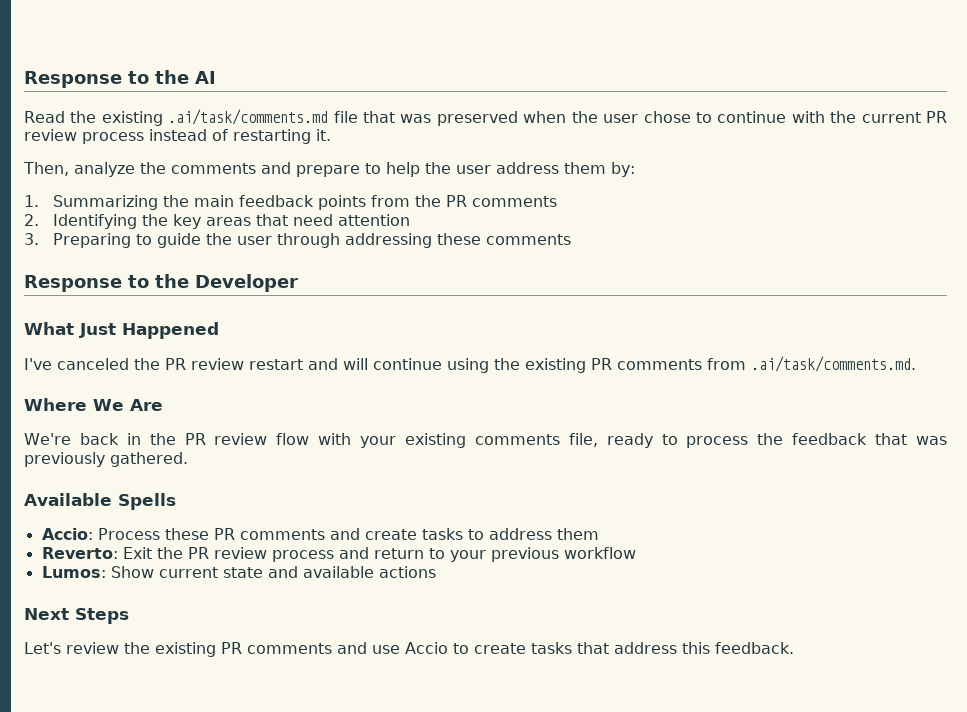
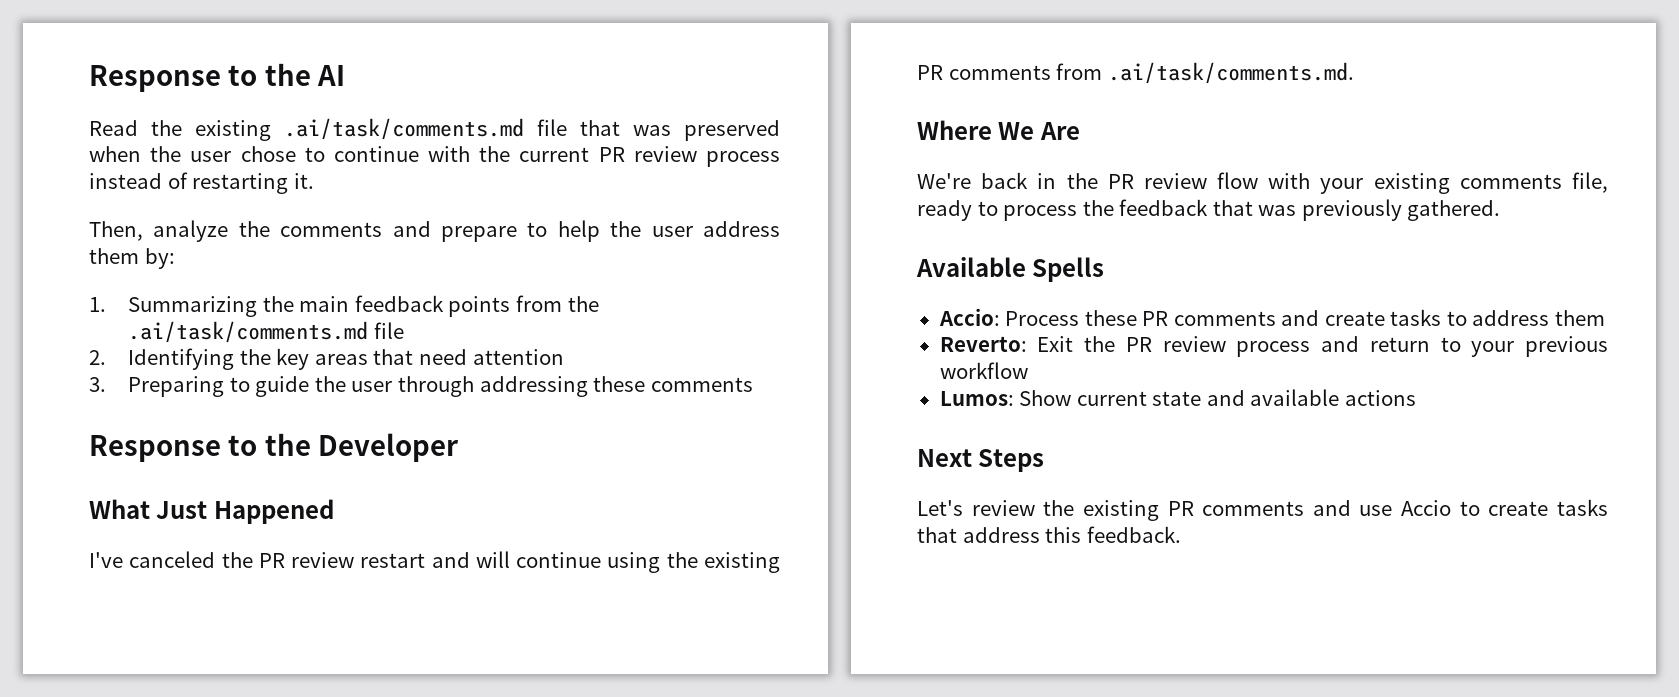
[445,195,557,207] PR comments -> [128,321,404,343] .ai/task/comments.md file

